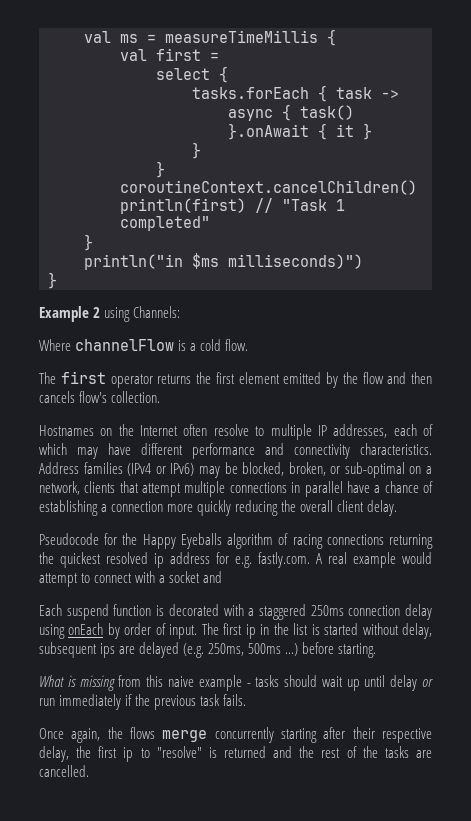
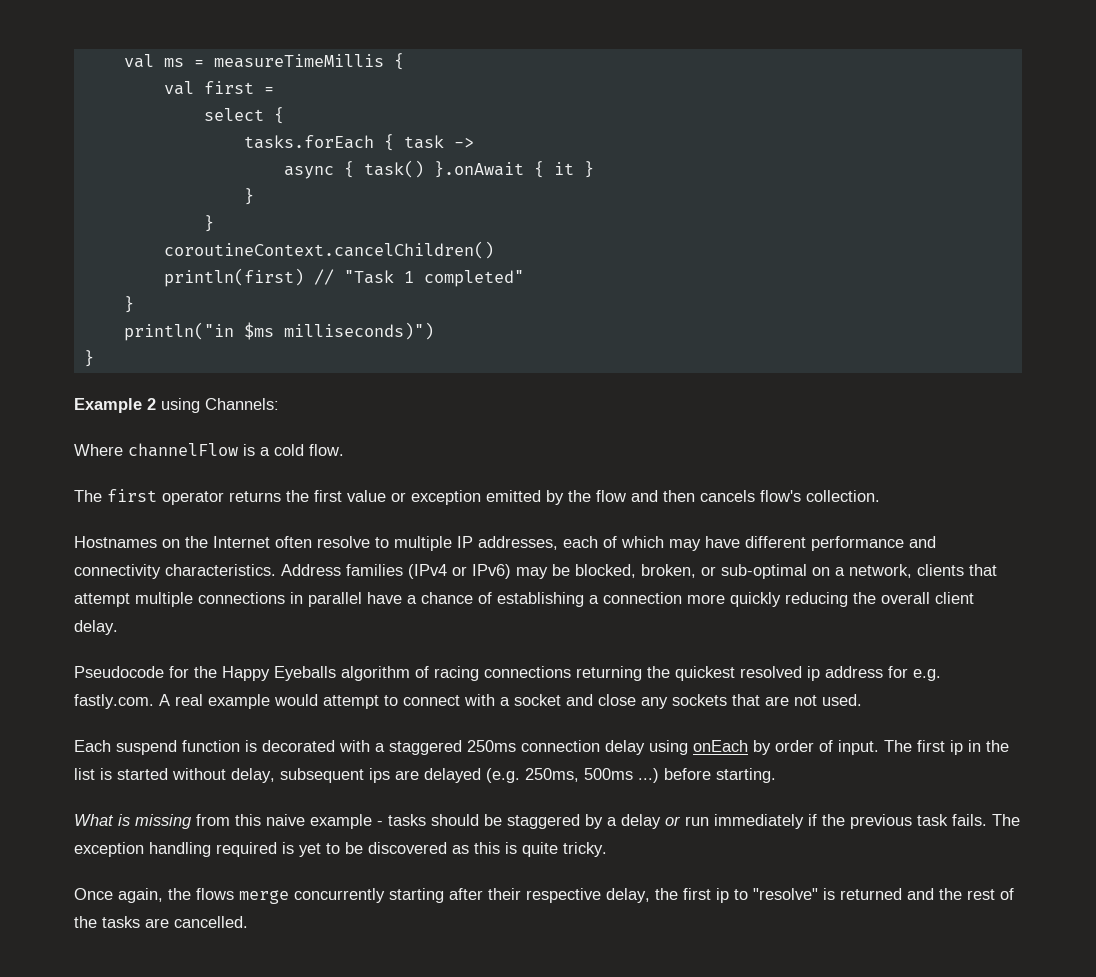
[238,372,280,384] element -> [347,490,481,505] value or exception
(223, 577) none -> [598,694,862,709] close any sockets that are not used.
[321,675,386,691] wait up until -> [484,814,617,829] be staggered by a
(247, 700) none -> [992,814,1020,826] [74,842,607,857] The exception handling required is yet to be discovered as this is quite tricky.

